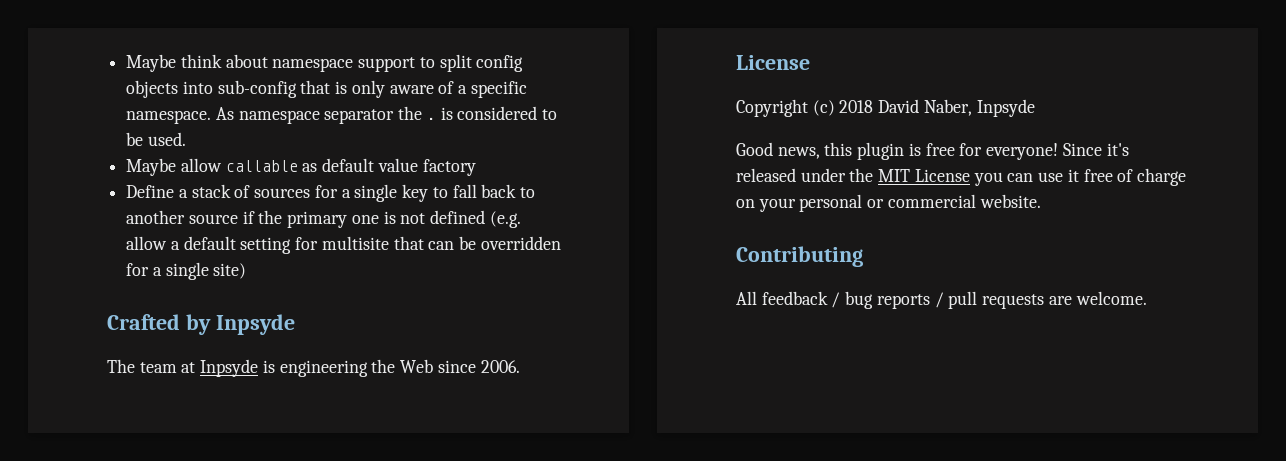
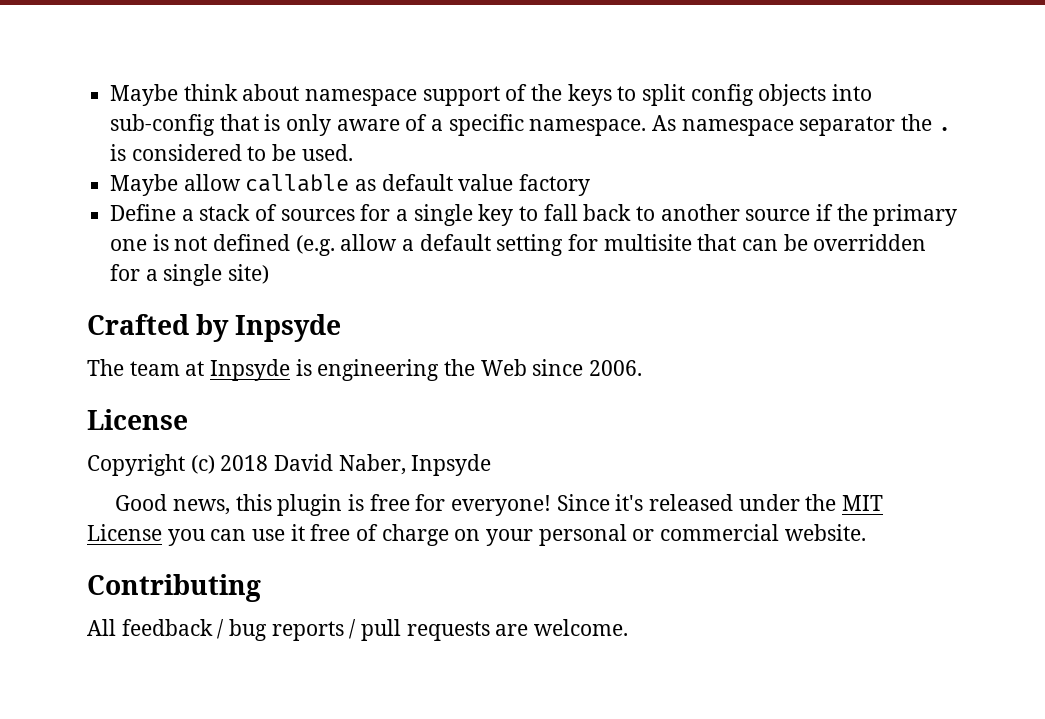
(416, 64) none -> [505,84,612,106] of the keys

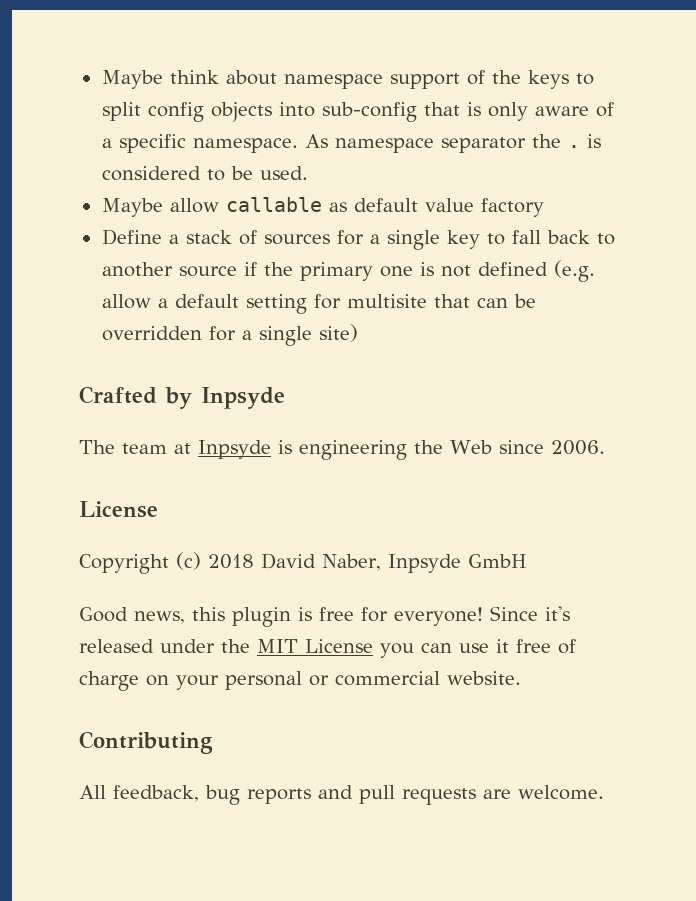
(492, 465) none -> [467,554,527,568] GmbH
[121,619,225,639] feedback / -> [113,785,199,802] feedback,
[349,619,357,639] / -> [318,785,353,799] and

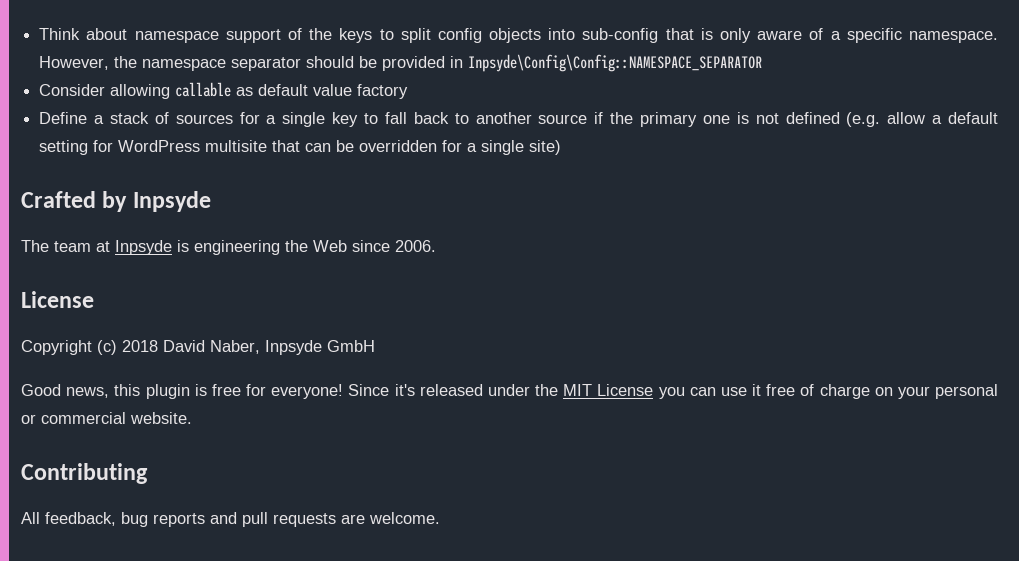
[101,70,219,89] Maybe think -> [39,28,81,40] Think
[304,134,601,153] [101,166,308,181] [101,198,219,217] As namespace separator the . is considered to be used. // Maybe allow -> [39,54,763,72] [39,84,171,99] However, the namespace separator should be provided in Inpsyde\Config\Config::NAMESPACE_SEPARATOR // Consider allowing
(341, 301) none -> [118,140,201,152] WordPress

